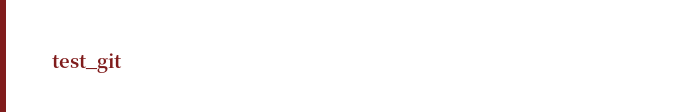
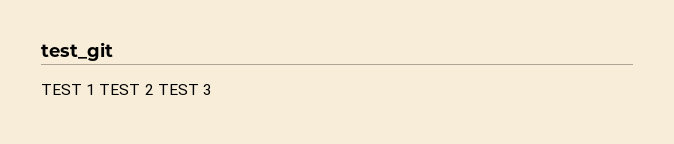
(122, 63) none -> [41,84,212,95] // TEST 1 TEST 2 TEST 3

